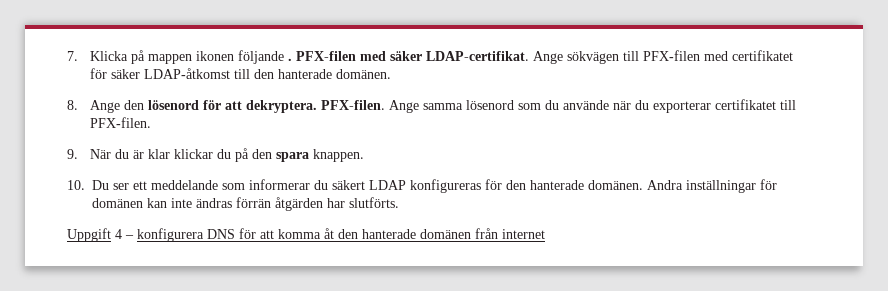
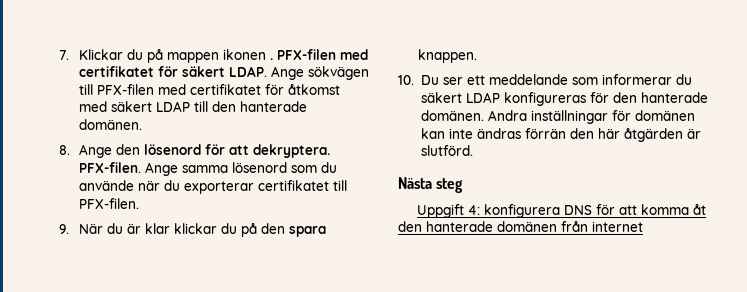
[89,51,128,61] Klicka -> [78,49,143,60] Klickar du
[237,50,284,64] följande -> (266, 54) none
[389,51,529,61] säker LDAP-certifikat. -> [78,66,267,77] certifikatet för säkert LDAP.
[110,68,230,79] säker LDAP-åtkomst -> [287,83,340,95] [78,101,190,112] åtkomst med säkert LDAP
[275,197,399,211] åtgärden har slutförts. -> [569,127,701,142] [420,145,473,156] [398,177,464,193] den här åtgärden är slutförd. // Nästa steg
[115,229,134,239] 4 – -> [468,205,481,215] 4:

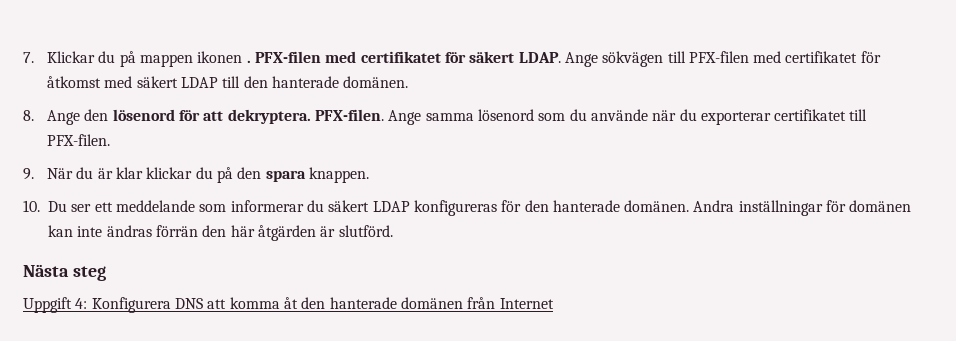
[484,204,616,218] konfigurera DNS för -> [91,297,203,313] Konfigurera DNS
[592,221,643,232] internet -> [499,298,554,309] Internet

